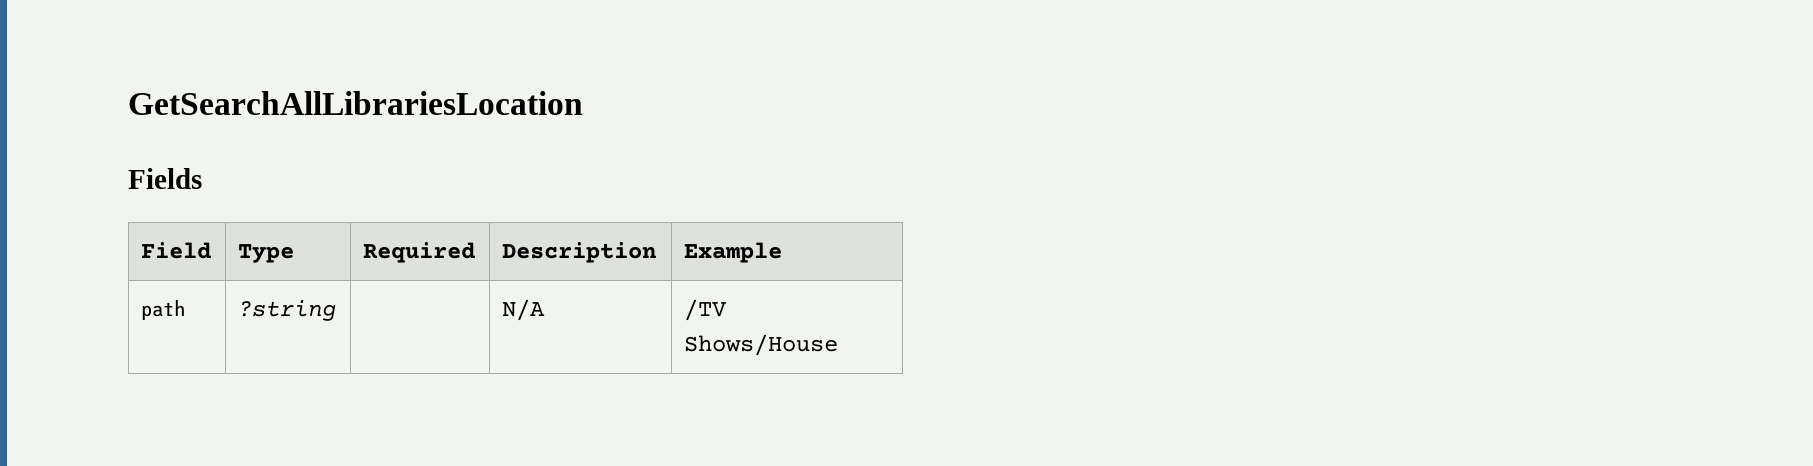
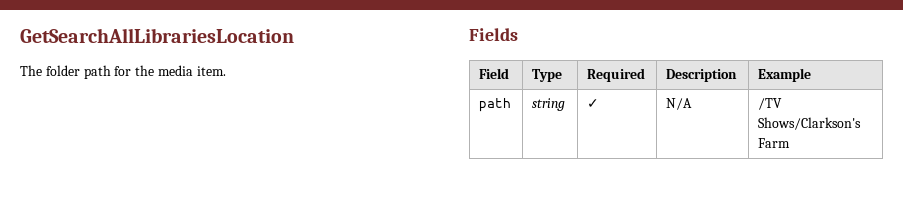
(583, 103) none -> [20,65,226,79] // The folder path for the media item.
[238,300,337,321] ?string | -> [532,98,566,111] [587,99,600,108] string | ✓
[684,334,839,356] Shows/House -> [758,117,862,130] [758,138,791,148] Shows/Clarkson's Farm

